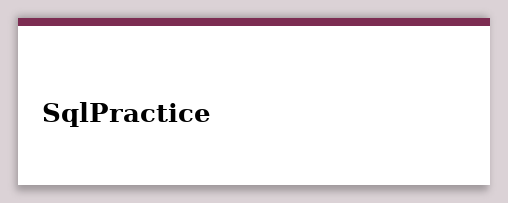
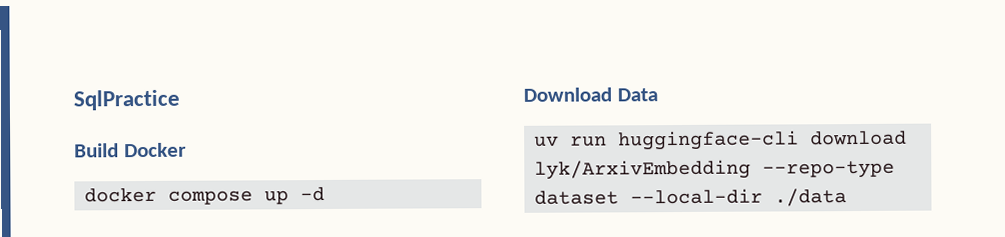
(211, 114) none -> [74,142,187,158] [83,186,325,205] [523,87,658,102] [533,130,907,151] [533,159,895,180] [533,188,847,207] // Build Docker // docker compose up -d // Download Data // uv run huggingface-cli download lyk/ArxivEmbedding --repo-type dataset --local-dir ./data

